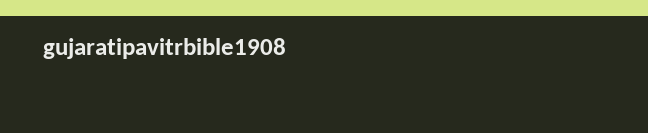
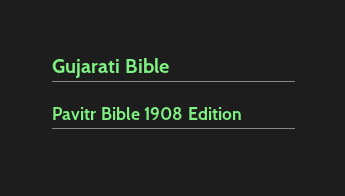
[43,38,286,59] gujaratipavitrbible1908 -> [52,58,170,78] [52,107,243,120] Gujarati Bible // Pavitr Bible 1908 Edition

